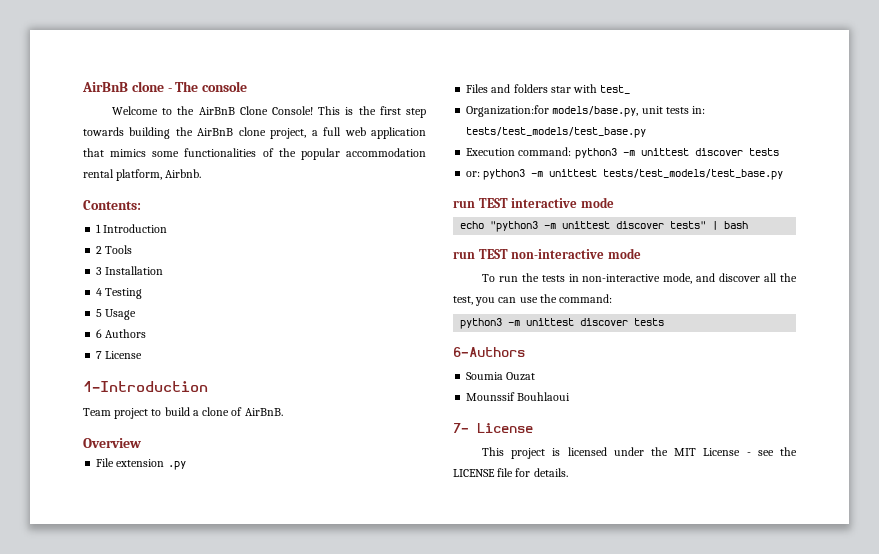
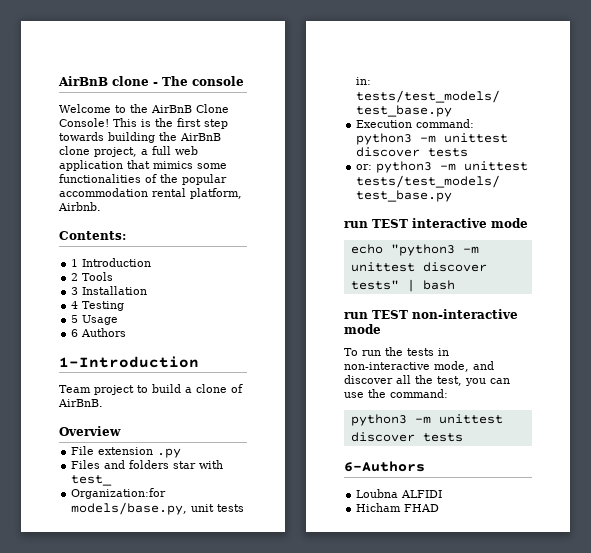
[96,351,143,359] // 7 License -> (127, 332) none
[466,372,536,381] [466,392,571,401] [453,423,533,433] [481,447,797,459] [453,468,568,477] Soumia Ouzat // Mounssif Bouhlaoui // 7- License // This project is licensed under the MIT License - see the LICENSE file for details. -> [356,489,443,498] [356,503,440,512] Loubna ALFIDI // Hicham FHAD

